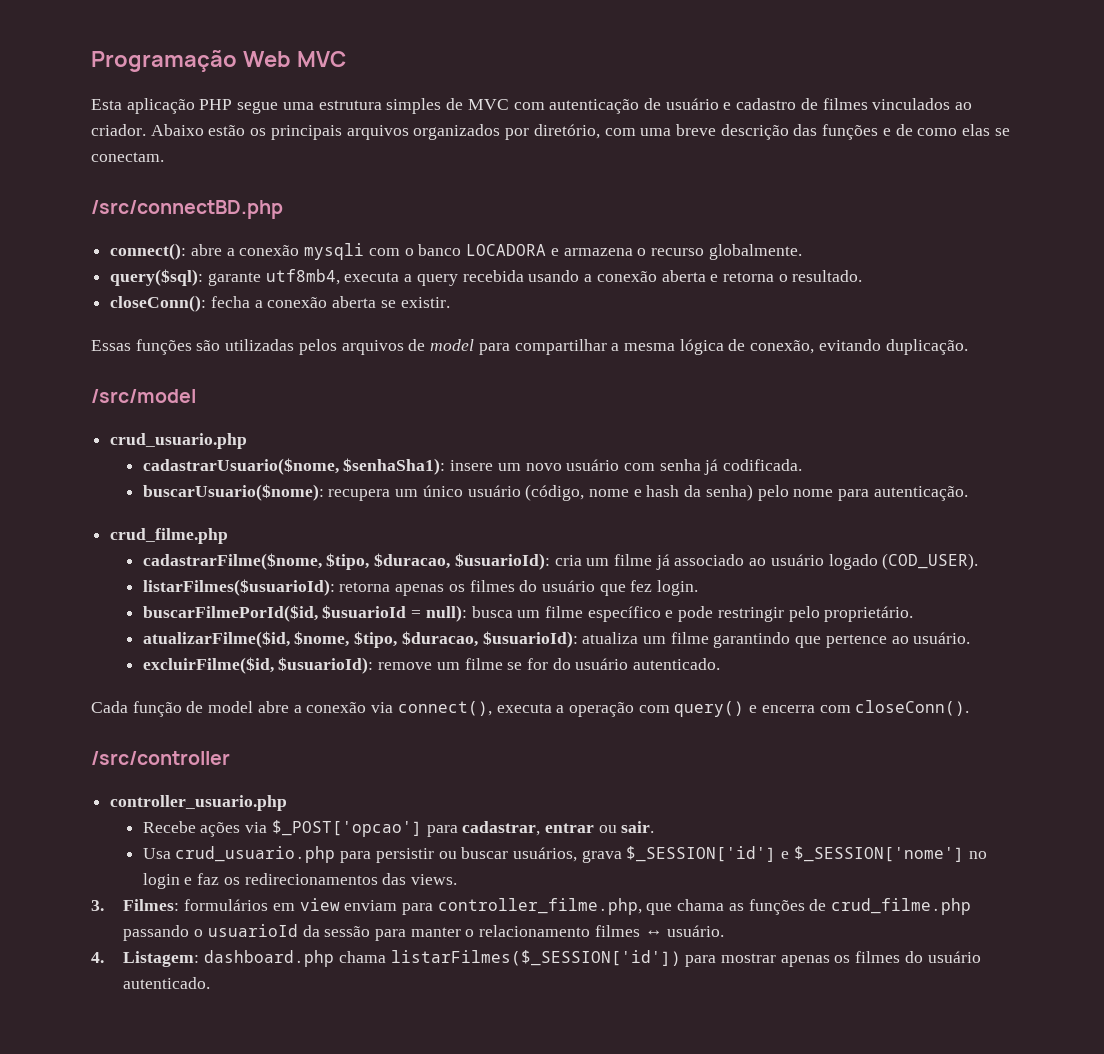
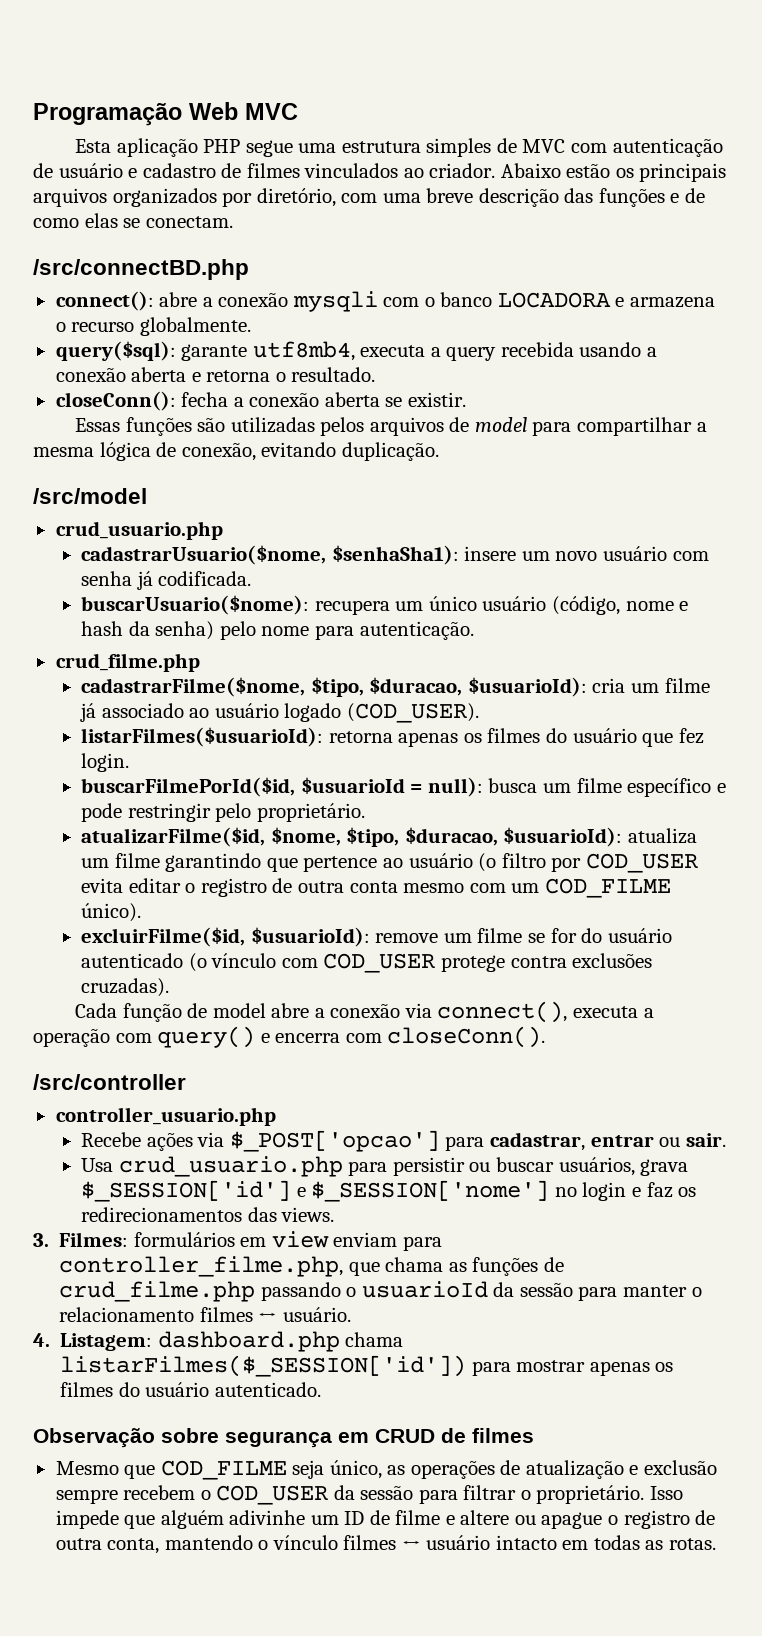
[913,632,971,644] usuário. -> [408,853,698,873] [81,878,671,898] [81,903,142,922] usuário (o filtro por COD_USER evita editar o registro de outra conta mesmo com um COD_FILME único).
[633,658,721,670] autenticado. -> [81,953,653,973] [81,978,170,997] autenticado (o vínculo com COD_USER protege contra exclusões cruzadas).
(211, 983) none -> [33,1428,534,1448] [55,1460,717,1480] [55,1485,683,1505] [55,1510,716,1529] [55,1535,716,1554] // Observação sobre segurança em CRUD de filmes // Mesmo que COD_FILME seja único, as operações de atualização e exclusão sempre recebem o COD_USER da sessão para filtrar o proprietário. Isso impede que alguém adivinhe um ID de filme e altere ou apague o registro de outra conta, mantendo o vínculo filmes ↔ usuário intacto em todas as rotas.

